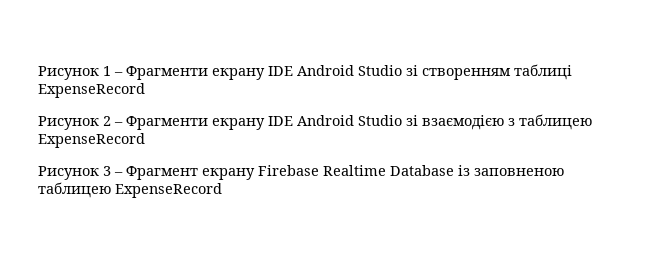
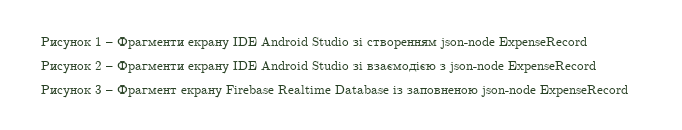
[514,64,572,80] таблиці -> [440,37,495,49] json-node
[519,114,592,130] таблицею -> [449,61,504,73] json-node
[38,182,111,198] таблицею -> [481,85,536,97] json-node

